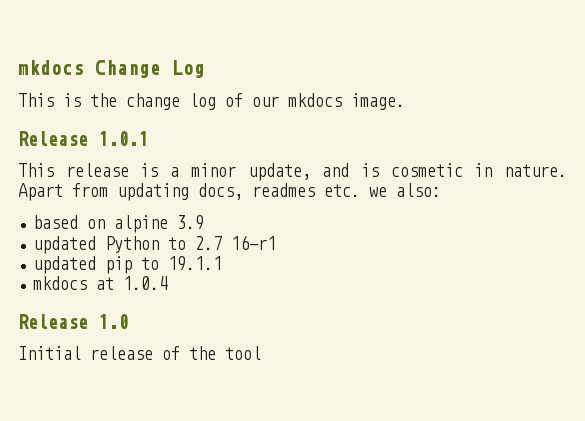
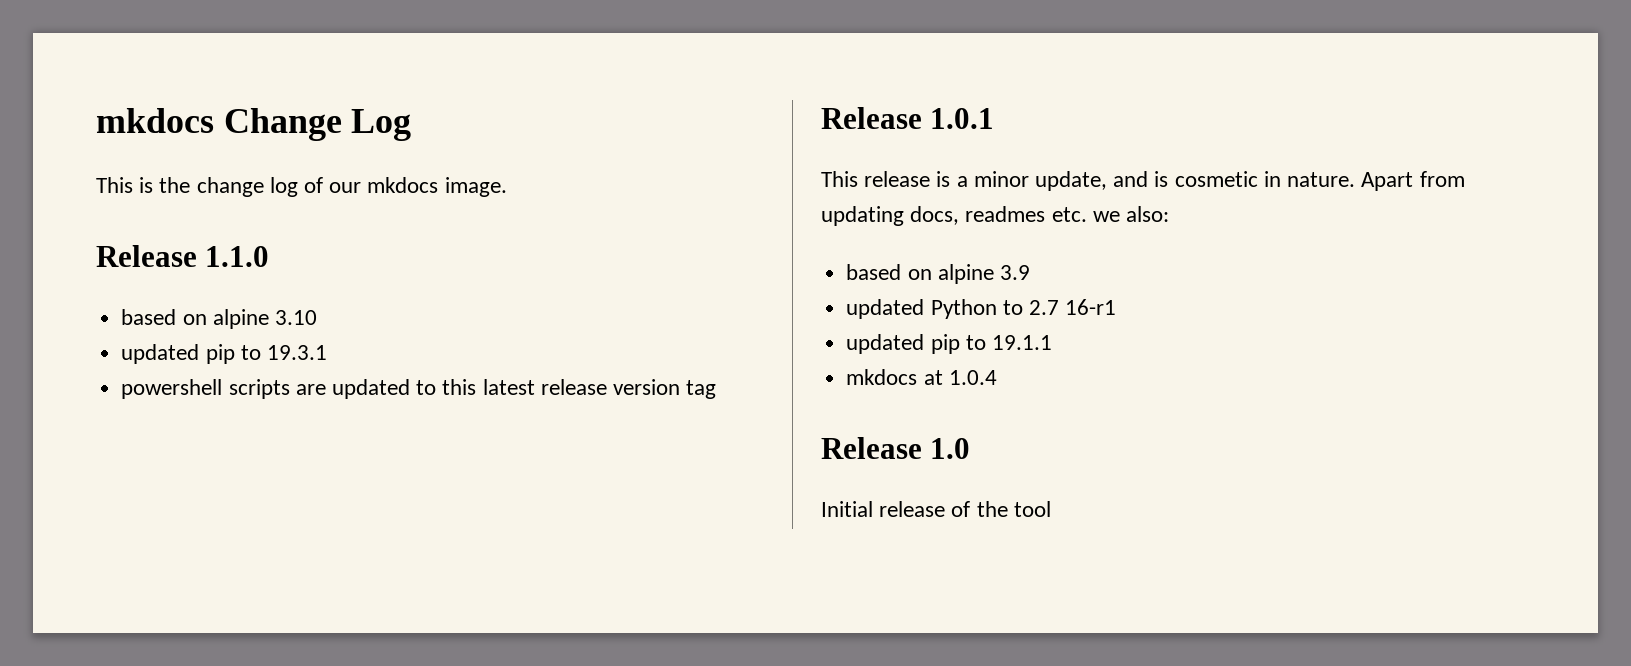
(405, 101) none -> [96,245,270,267] [121,309,317,329] [121,344,327,364] [121,379,717,399] // Release 1.1.0 // based on alpine 3.10 // updated pip to 19.3.1 // powershell scripts are updated to this latest release version tag

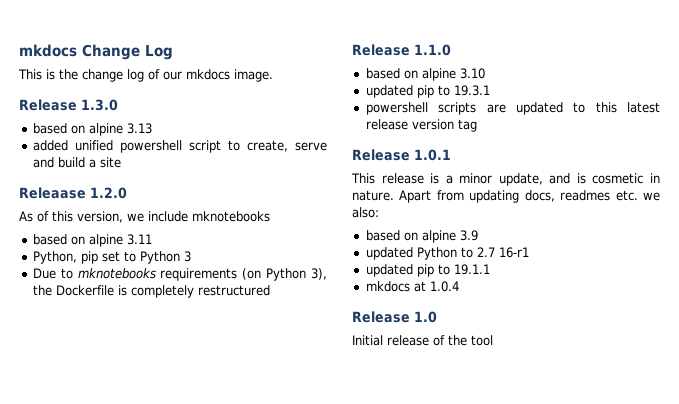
(507, 187) none -> [19,99,118,111] [32,123,152,136] [32,140,327,153] [32,157,121,168] [19,187,127,199] [19,211,270,223] [32,234,152,247] [32,251,191,264] [32,268,327,281] [32,285,270,298] // Release 1.3.0 // based on alpine 3.13 // added unified powershell script to create, serve and build a site // Releaase 1.2.0 // As of this version, we include mknotebooks // based on alpine 3.11 // Python, pip set to Python 3 // Due to mknotebooks requirements (on Python 3), the Dockerfile is completely restructured

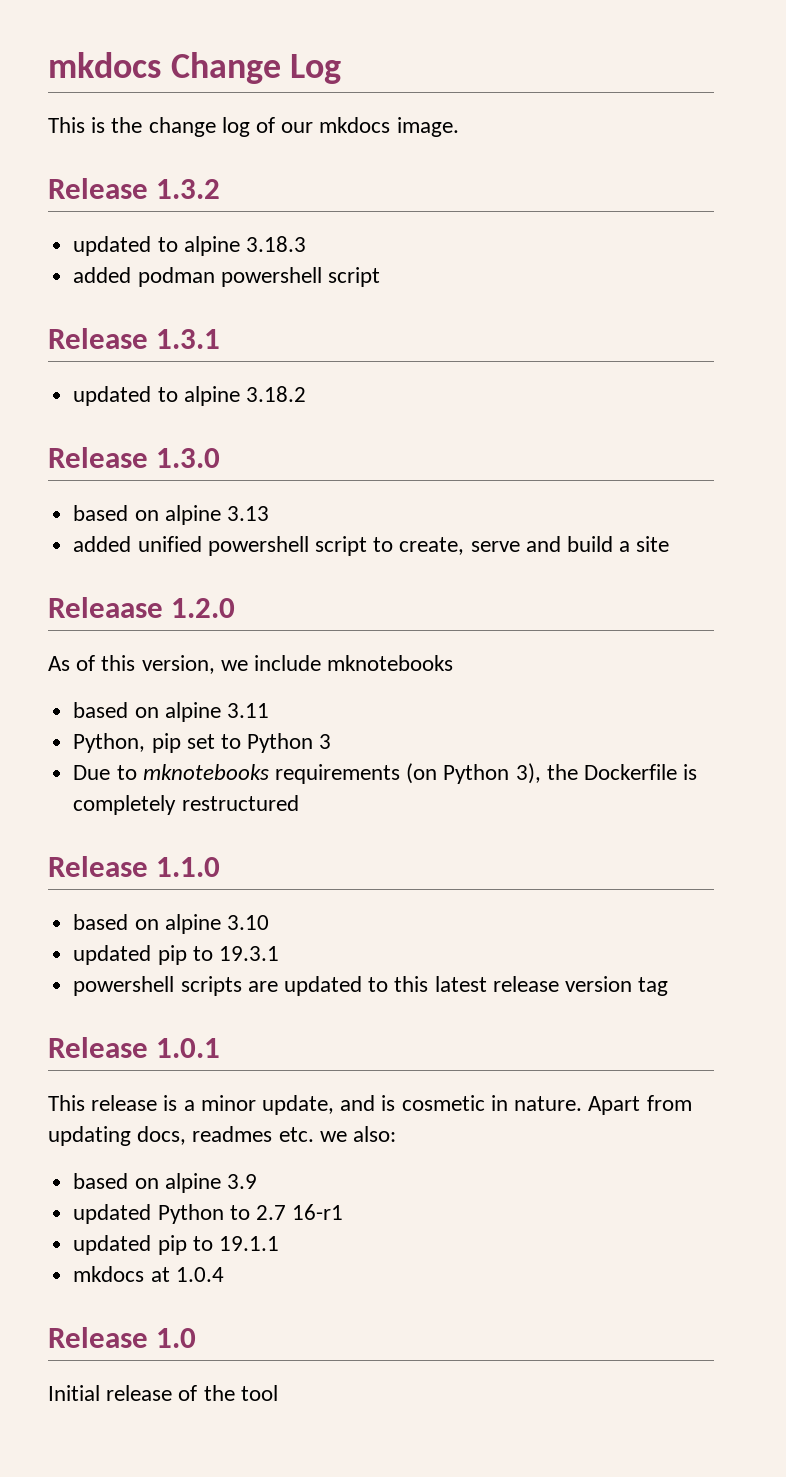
(273, 75) none -> [48,178,221,199] [73,236,306,256] [73,267,380,287] [48,328,221,349] [73,386,306,406] // Release 1.3.2 // updated to alpine 3.18.3 // added podman powershell script // Release 1.3.1 // updated to alpine 3.18.2

